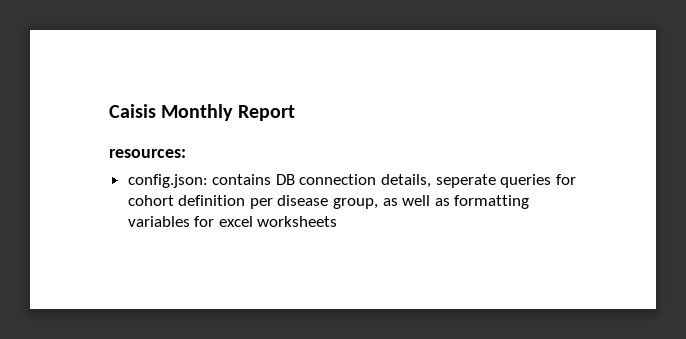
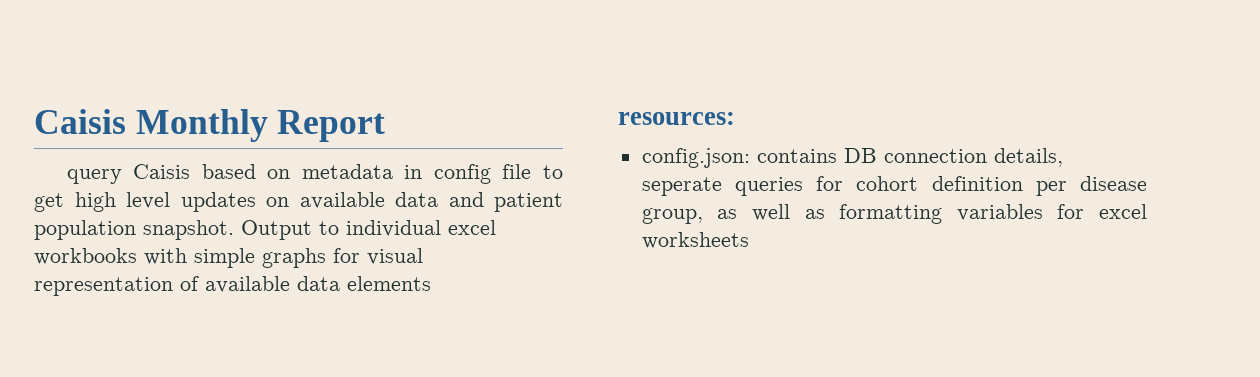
(295, 113) none -> [66,164,563,184] [34,192,563,212] [34,220,496,240] [34,248,423,268] [34,276,431,296] // query Caisis based on metadata in config file to get high level updates on available data and patient population snapshot. Output to individual excel workbooks with simple graphs for visual representation of available data elements

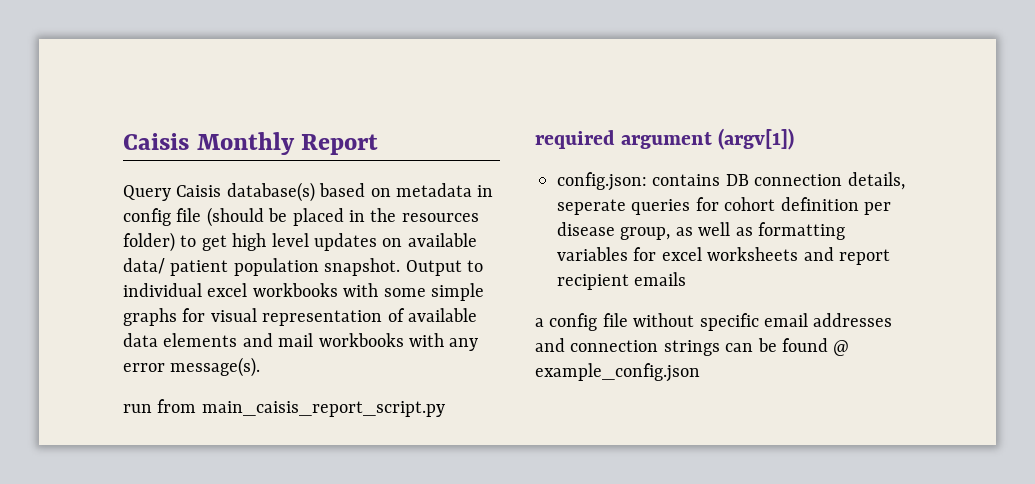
[66,164,191,184] query Caisis -> [123,182,315,202] Query Caisis database(s)
(532, 171) none -> [206,207,479,227] [123,232,175,252] (should be placed in the resources folder)
[395,192,484,207] data and -> [123,258,165,274] data/
(187, 256) none -> [383,288,426,297] some
[618,112,735,125] // resources: -> [242,333,479,351] [123,357,261,377] [123,399,445,417] [535,128,795,150] and mail workbooks with any error message(s). // run from main_caisis_report_script.py // required argument (argv[1])
(749, 240) none -> [803,247,890,265] [557,272,687,290] [535,313,893,331] [535,338,850,356] [535,363,700,382] and report recipient emails // a config file without specific email addresses and connection strings can be found @ example_config.json

